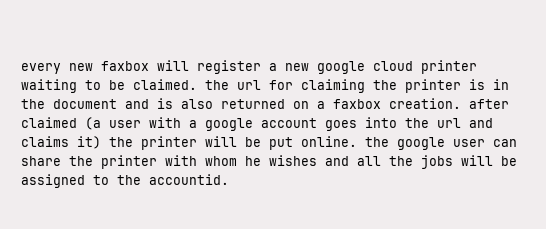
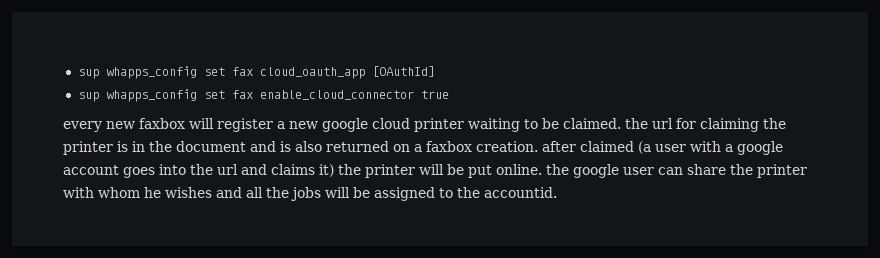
(21, 68) none -> [77,66,435,79] [77,89,449,102] sup whapps_config set fax cloud_oauth_app [OAuthId] // sup whapps_config set fax enable_cloud_connector true //

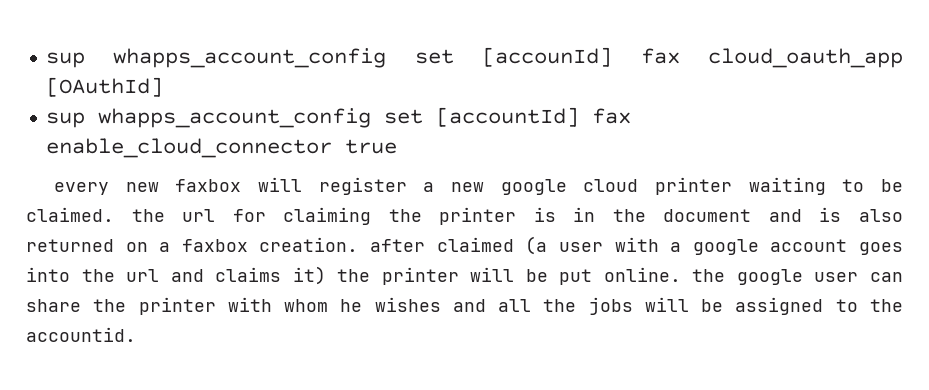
[77,66,225,79] sup whapps_config set -> [45,47,613,68] sup whapps_account_config set [accounId]
[105,89,225,102] whapps_config set -> [97,107,579,128] whapps_account_config set [accountId]

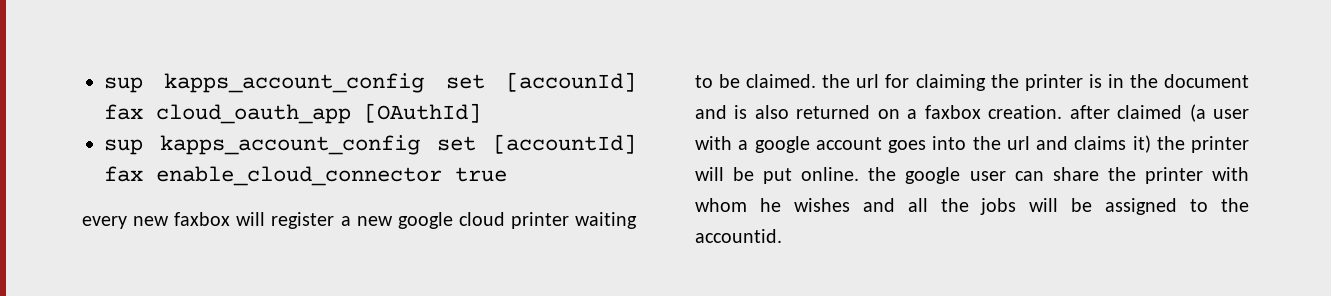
[45,48,387,68] sup whapps_account_config -> [104,73,425,93] sup kapps_account_config
[97,108,371,128] whapps_account_config -> [160,135,420,155] kapps_account_config

